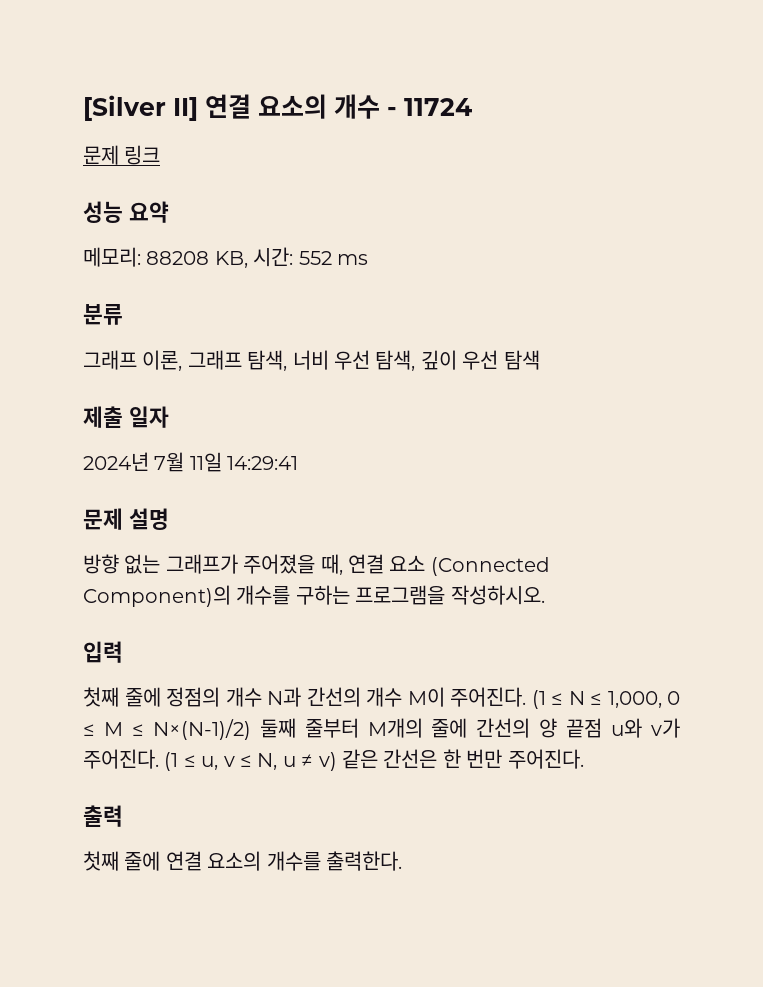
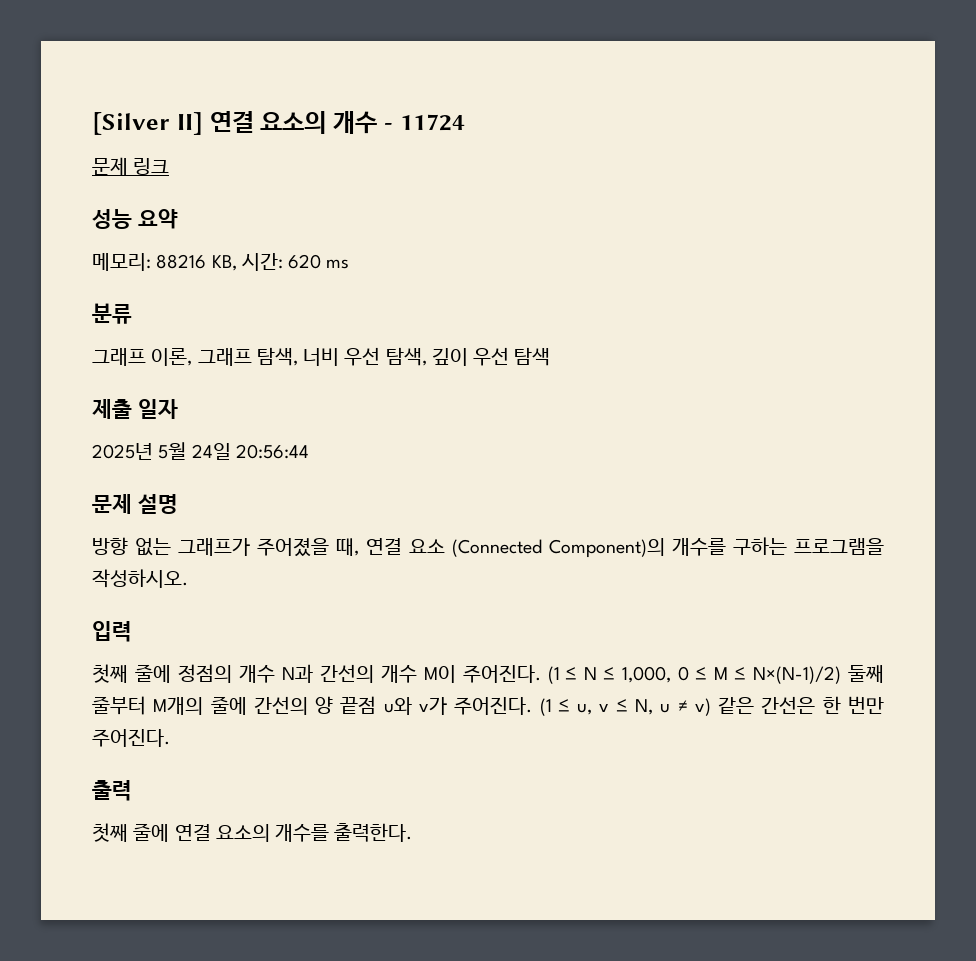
[146,251,210,265] 88208 -> [156,254,207,269] 88216
[298,251,332,265] 552 -> [288,254,322,269] 620
[83,452,299,472] 2024년 7월 11일 14:29:41 -> [92,442,309,460] 2025년 5월 24일 20:56:44

